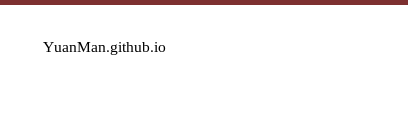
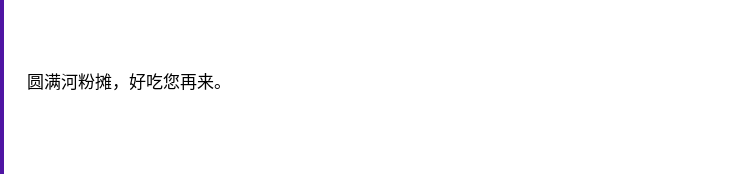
[43,42,166,55] YuanMan.github.io -> [27,73,231,91] 圆满河粉摊，好吃您再来。

